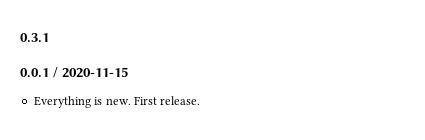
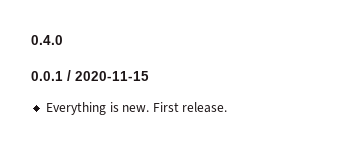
[20,33,49,43] 0.3.1 -> [31,35,63,45] 0.4.0

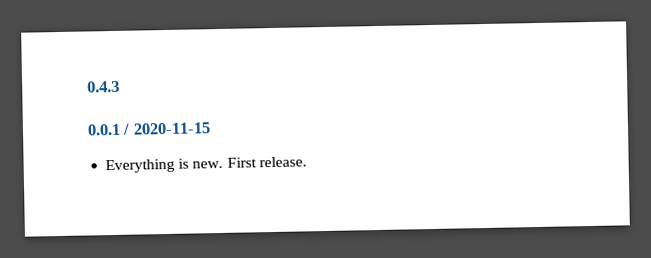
[31,35,63,45] 0.4.0 -> [87,80,120,93] 0.4.3

